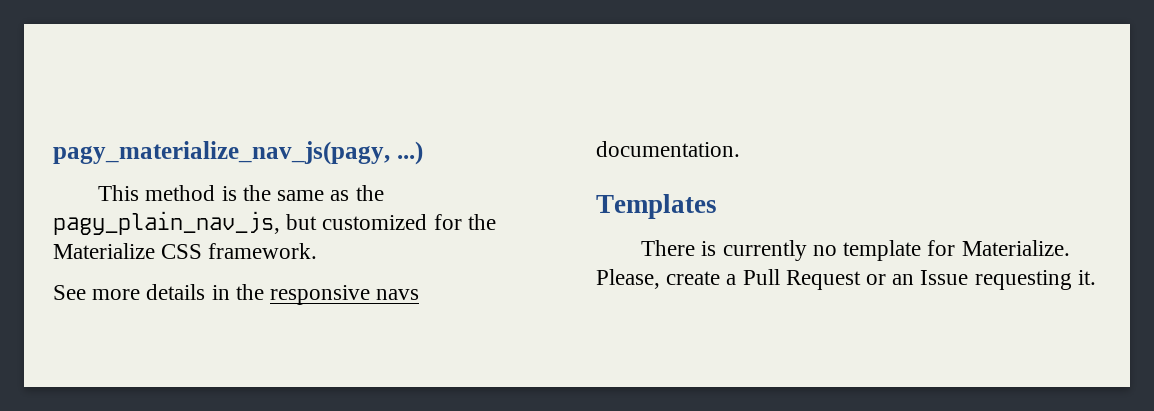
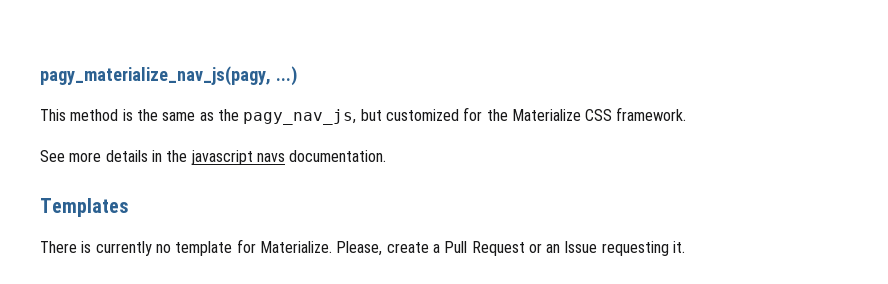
[53,211,280,235] pagy_plain_nav_js, -> [243,109,357,125] pagy_nav_js,
[270,285,371,305] responsive -> [190,150,253,165] javascript

